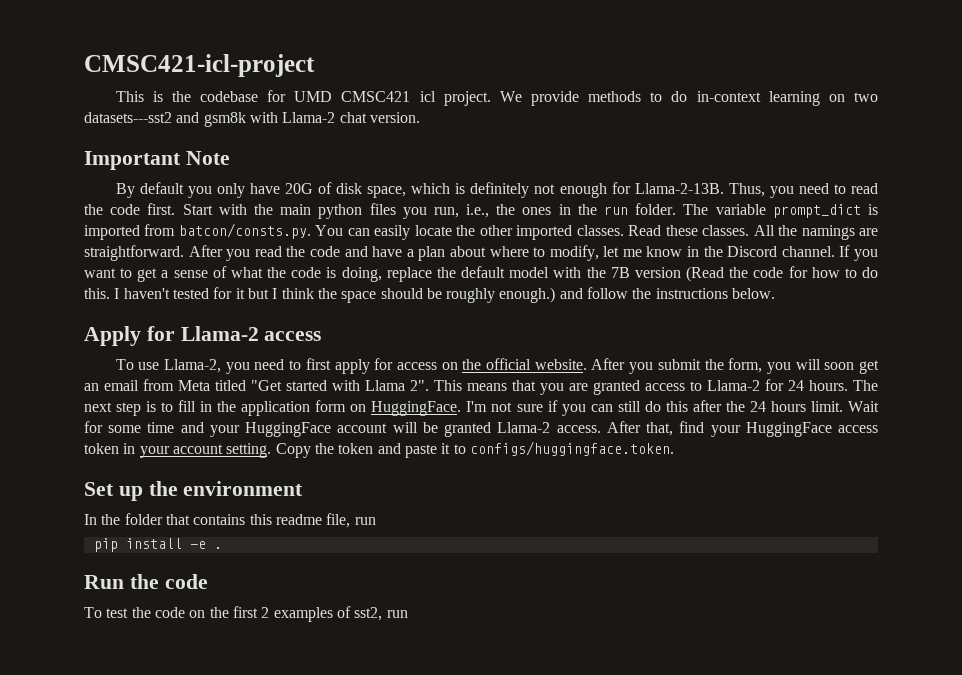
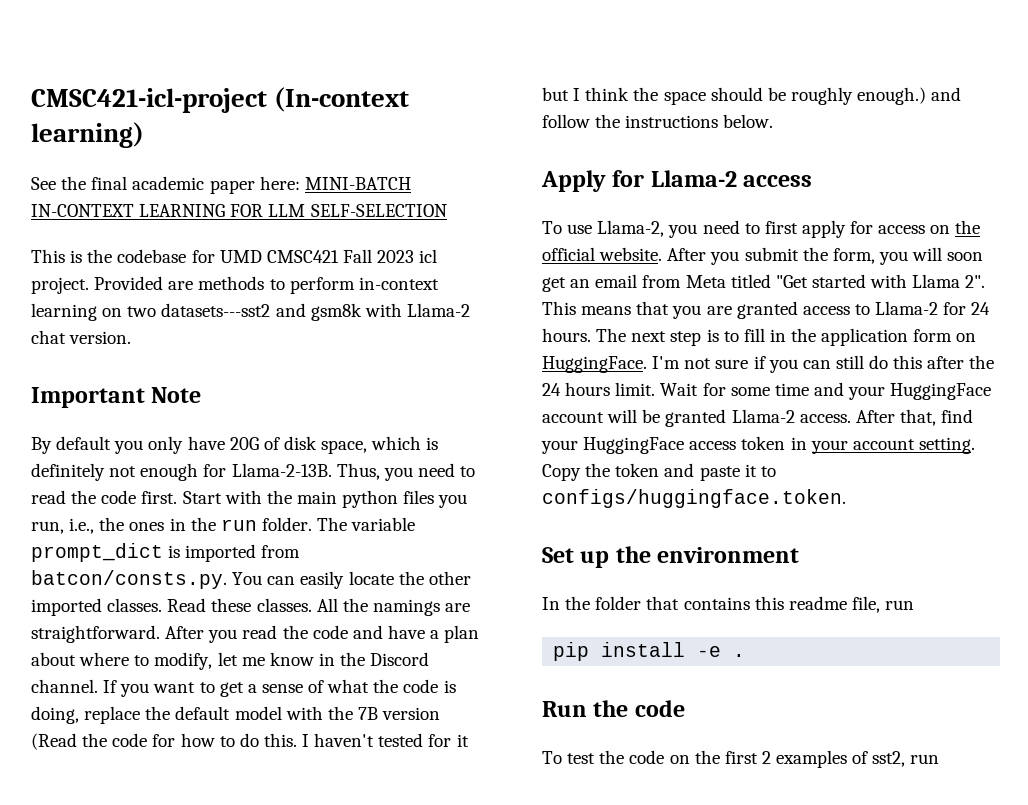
(315, 65) none -> [274,87,410,112] [31,122,144,148] [31,176,411,194] [31,204,447,217] (In-context learning) // See the final academic paper here: MINI-BATCH IN-CONTEXT LEARNING FOR LLM SELF-SELECTION
[419,91,580,106] icl project. We provide -> [342,249,438,263] [31,276,194,294] Fall 2023 icl project. Provided are
[671,91,688,102] do -> [289,277,355,294] perform

